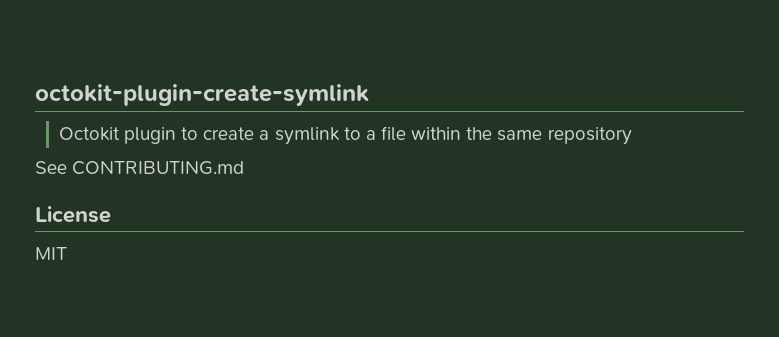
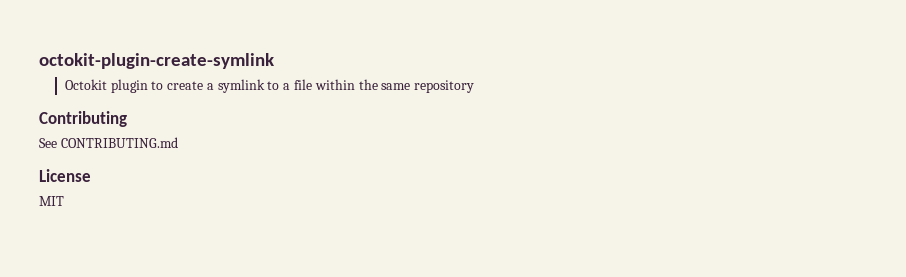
(632, 136) none -> [39,111,127,127] // Contributing

